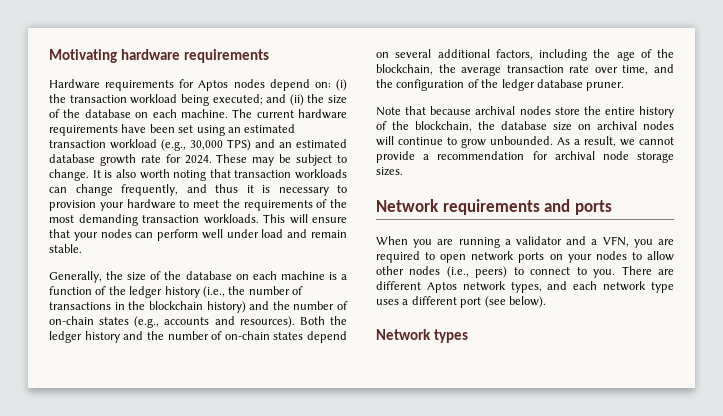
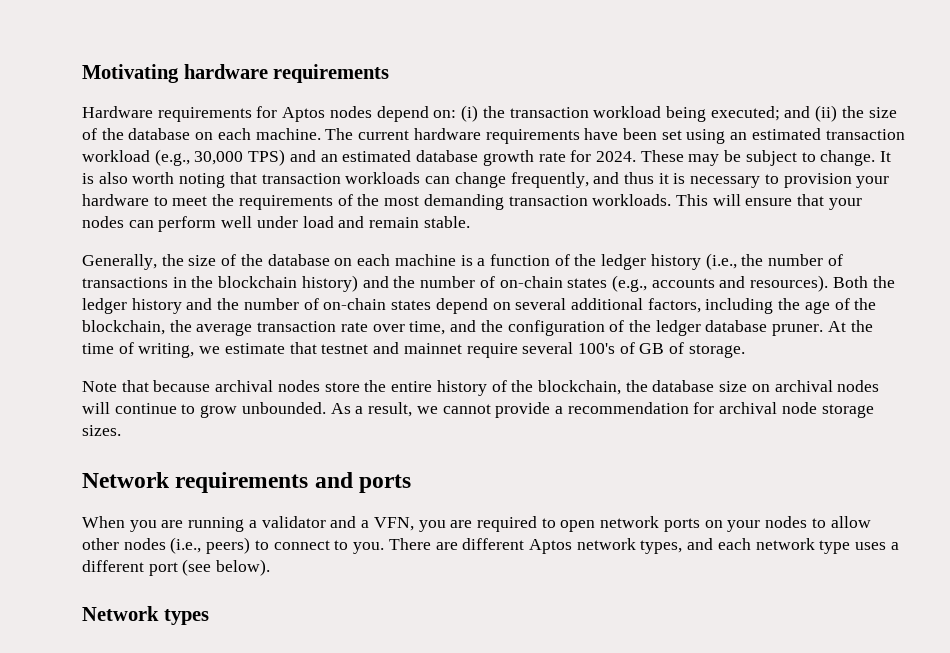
(625, 86) none -> [827,320,873,332] [82,342,745,358] At the time of writing, we estimate that testnet and mainnet require several 100's of GB of storage.

